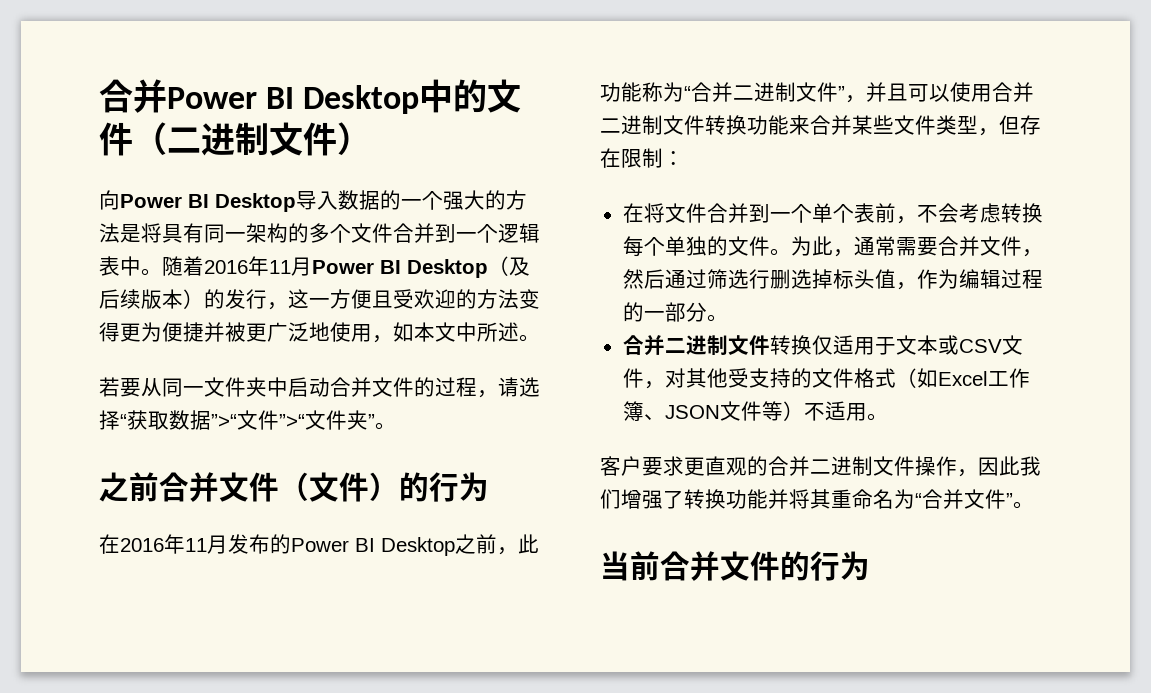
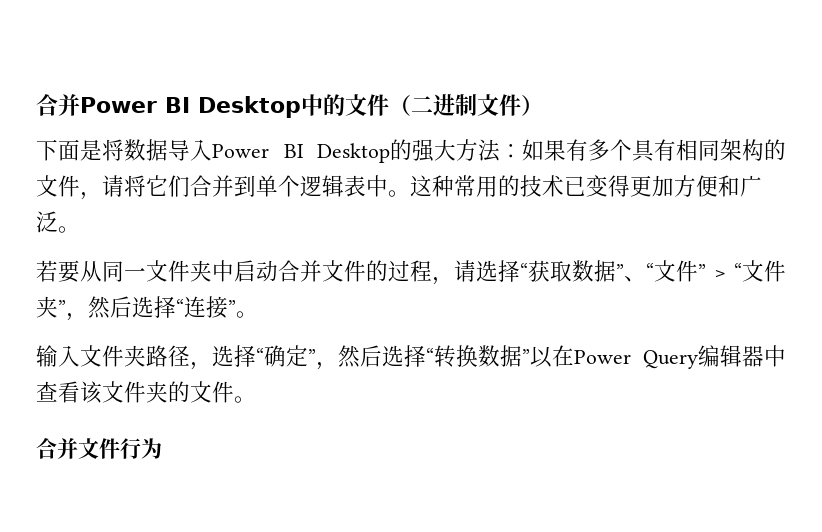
[99,190,527,212] [99,223,540,243] [99,256,530,278] [99,289,540,310] [99,322,519,343] 向Power BI Desktop导入数据的一个强大的方法是将具有同一架构的多个文件合并到一个逻辑表中。随着2016年11月Power BI Desktop（及后续版本）的发行，这一方便且受欢迎的方法变得更为便捷并被更广泛地使用，如本文中所述 -> [36,139,786,163] [36,175,762,200] [36,211,58,233] 下面是将数据导入Power BI Desktop的强大方法：如果有多个具有相同架构的文件，请将它们合并到单个逻辑表中。这种常用的技术已变得更加方便和广泛
[211,410,396,430] [99,472,489,502] [99,534,539,556] [600,82,1034,103] [600,115,1041,136] [600,148,684,168] [622,203,1043,224] [622,236,1043,257] [622,269,1043,290] [622,302,728,322] [622,335,1023,356] [622,368,1030,389] [622,401,888,421] [600,456,1041,477] [600,489,1034,509] [600,551,810,581] ”>“文件”>“文件夹”。 // 之前合并文件（文件）的行为 // 在2016年11月发布的Power BI Desktop之前，此功能称为“合并二进制文件”，并且可以使用合并二进制文件转换功能来合并某些文件类型，但存在限制： // 在将文件合并到一个单个表前，不会考虑转换每个单独的文件。为此，通常需要合并文件，然后通过筛选行删选掉标头值，作为编辑过程的一部分。 // 合并二进制文件转换仅适用于文本或CSV文件，对其他受支持的文件格式（如Excel工作簿、JSON文件等）不适用。 // 客户要求更直观的合并二进制文件操作，因此我们增强了转换功能并将其重命名为“合并文件”。 // 当前合并文件的 -> [616,260,786,282] [36,296,258,321] [36,345,786,370] [36,381,256,404] [36,438,120,459] ”、“文件” > “文件夹”，然后选择“连接”。 // 输入文件夹路径，选择“确定”，然后选择“转换数据”以在Power Query编辑器中查看该文件夹的文件。 // 合并文件

